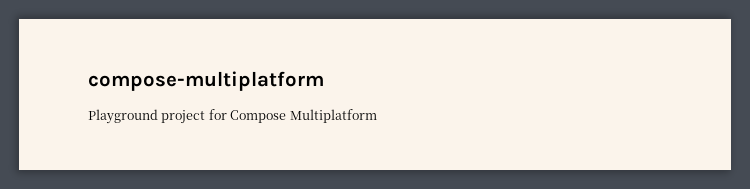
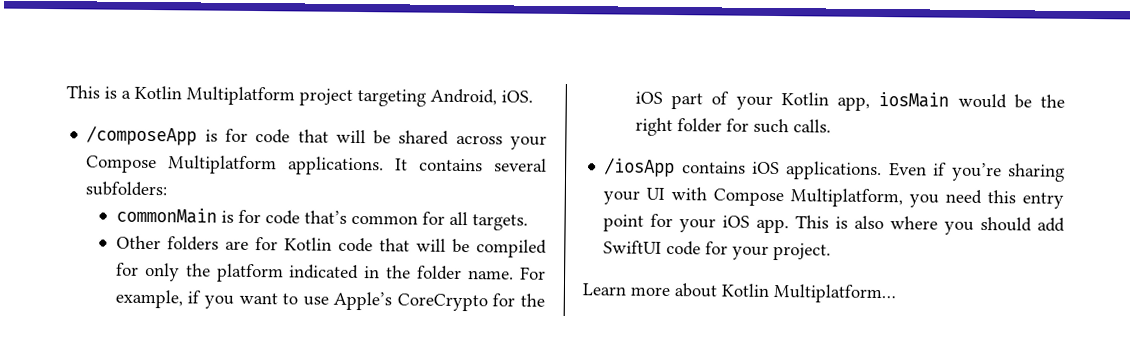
[88,71,324,91] [88,109,377,124] compose-multiplatform // Playground project for Compose Multiplatform -> [66,85,533,107] [86,125,547,150] [86,155,547,176] [85,181,168,197] [115,207,528,231] [115,235,547,258] [115,262,546,283] [114,289,546,312] [634,91,1065,111] [634,117,831,137] [604,157,1065,182] [603,187,1064,209] [603,213,1065,235] [603,240,832,261] [582,283,896,304] This is a Kotlin Multiplatform project targeting Android, iOS. // /composeApp is for code that will be shared across your Compose Multiplatform applications. It contains several subfolders: // commonMain is for code that’s common for all targets. // Other folders are for Kotlin code that will be compiled for only the platform indicated in the folder name. For example, if you want to use Apple’s CoreCrypto for the iOS part of your Kotlin app, iosMain would be the right folder for such calls. // /iosApp contains iOS applications. Even if you’re sharing your UI with Compose Multiplatform, you need this entry point for your iOS app. This is also where you should add SwiftUI code for your project. // Learn more about Kotlin Multiplatform…

